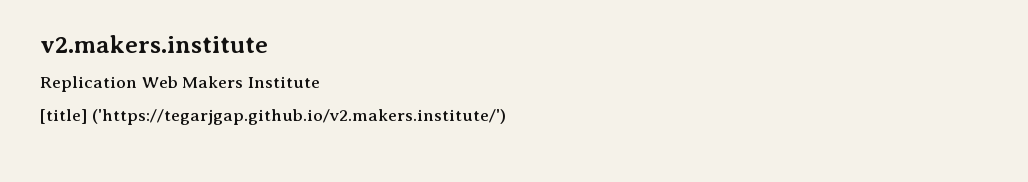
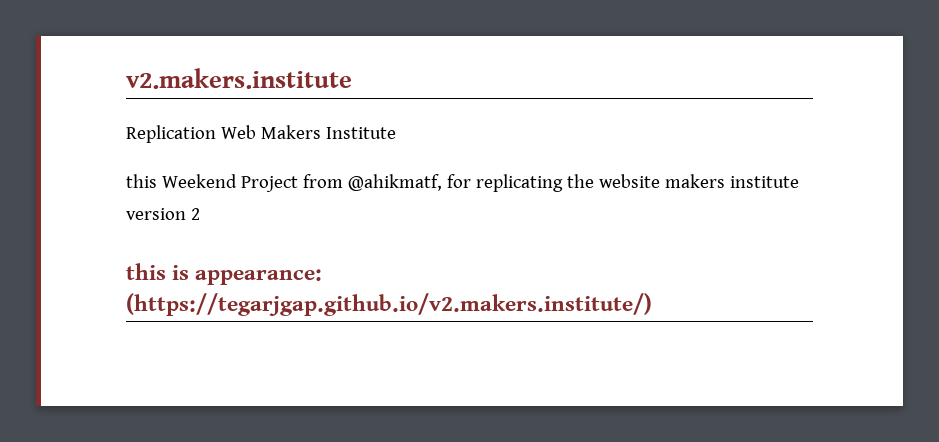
[40,109,506,125] [title] ('https://tegarjgap.github.io/v2.makers.institute/') -> [126,174,799,192] [126,208,200,220] [126,263,323,285] [126,293,652,316] this Weekend Project from @ahikmatf, for replicating the website makers institute version 2 // this is appearance: (https://tegarjgap.github.io/v2.makers.institute/)

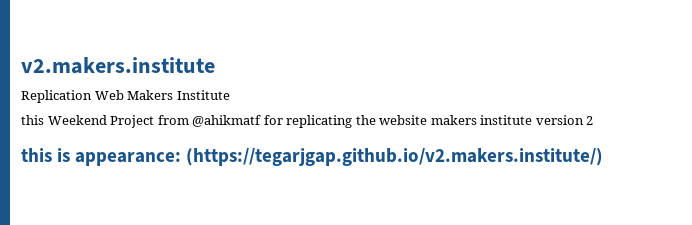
[347,174,442,191] @ahikmatf, -> [192,115,262,127] @ahikmatf

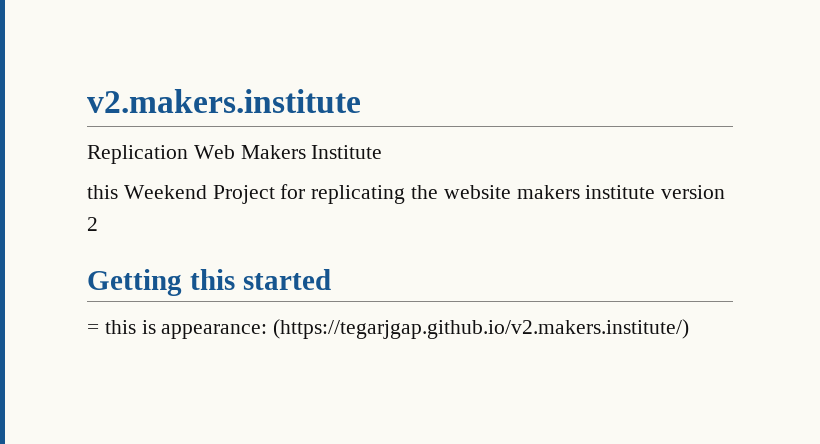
[157,115,262,127] from @ahikmatf -> (275, 194) none
(594, 120) none -> [87,269,331,296] [87,324,99,334] Getting this started // =

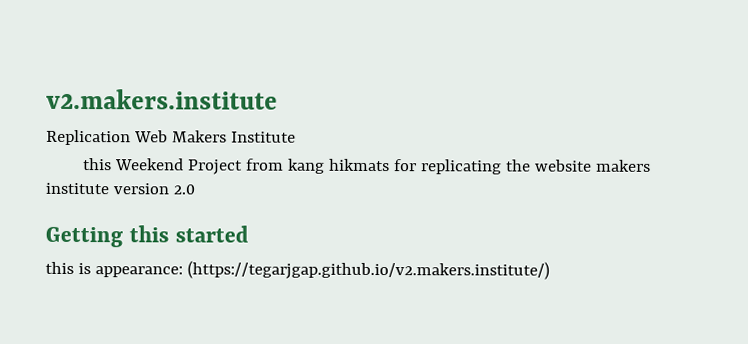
(275, 194) none -> [246,158,391,174] from kang hikmats
[87,217,98,231] 2 -> [172,184,195,195] 2.0
[87,324,99,334] = -> (249, 234) none

